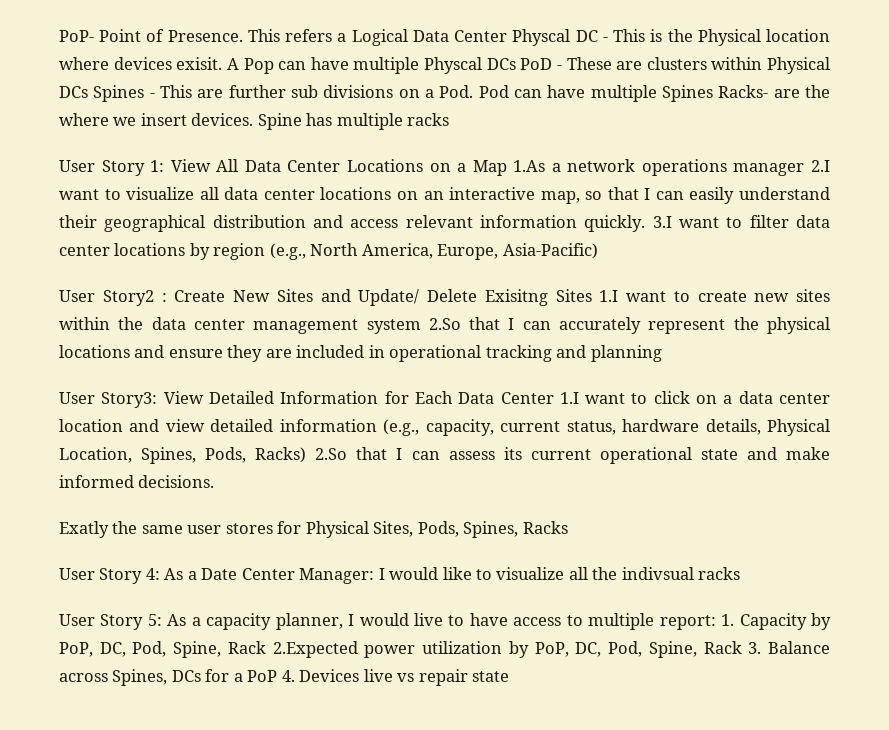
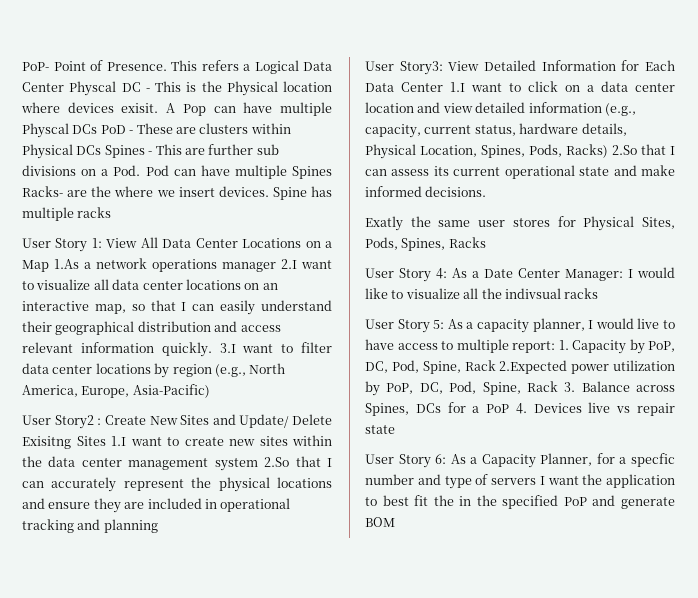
(510, 676) none -> [365,453,675,468] [365,474,675,489] [365,495,675,509] [365,517,395,527] // User Story 6: As a Capacity Planner, for a specfic number and type of servers I want the application to best fit the in the specified PoP and generate BOM

